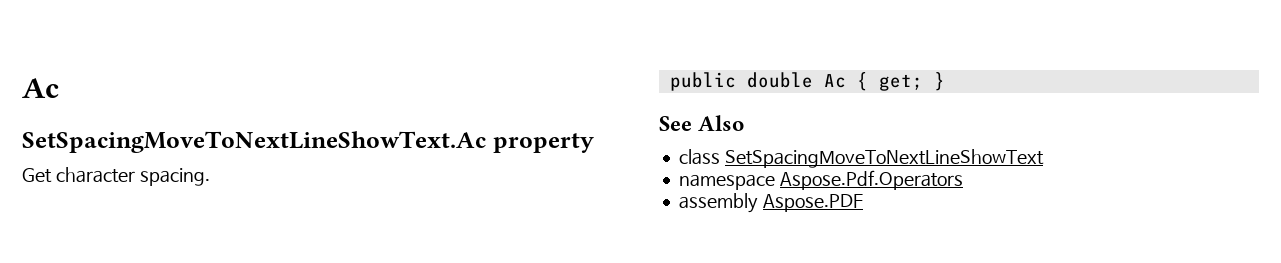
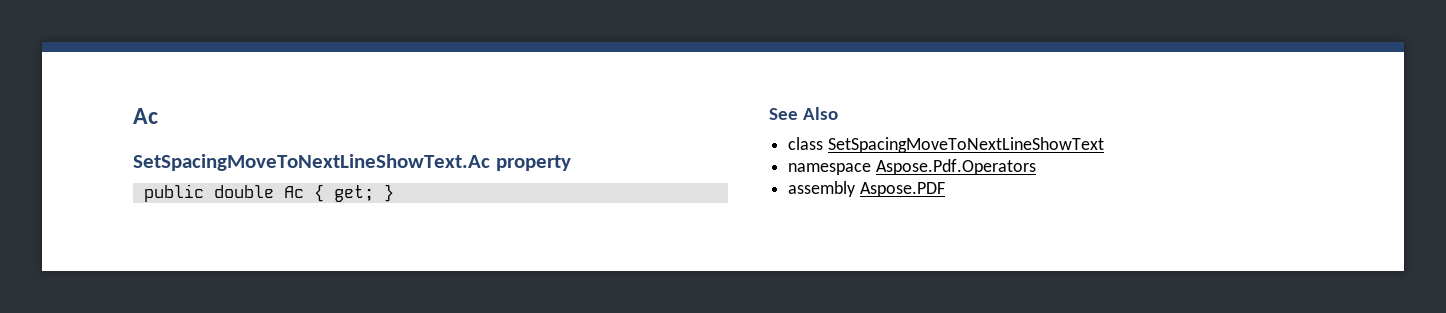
[22,167,210,186] // Get character spacing. -> (571, 163) none

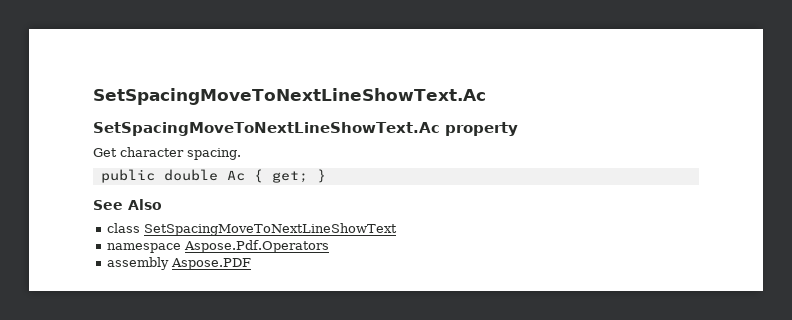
[133,108,158,124] Ac -> [93,88,486,105] SetSpacingMoveToNextLineShowText.Ac
(571, 163) none -> [93,147,241,160] // Get character spacing.

